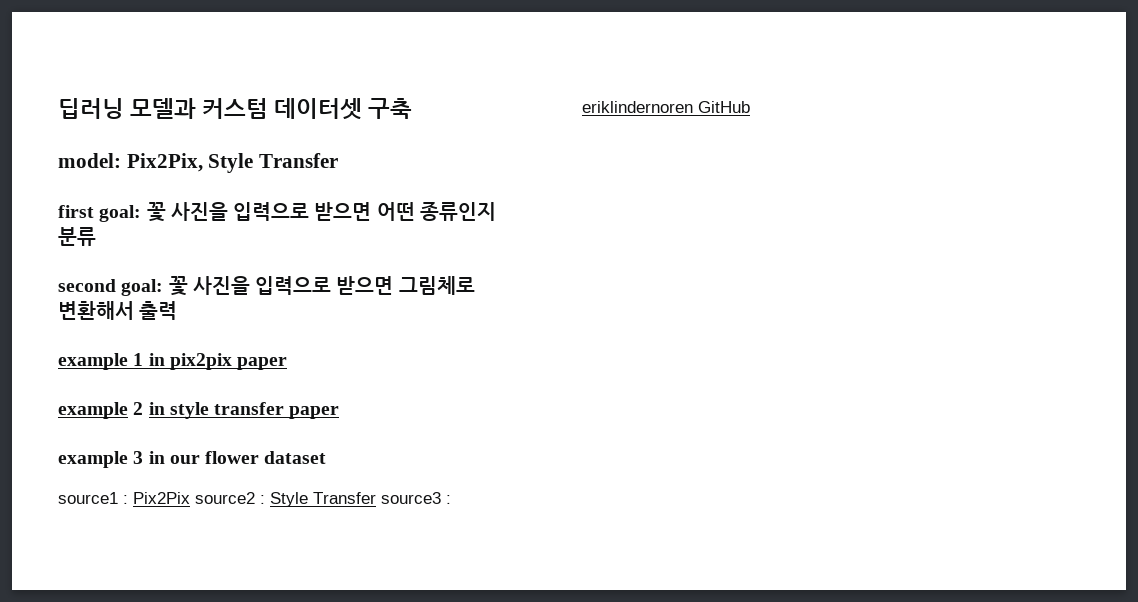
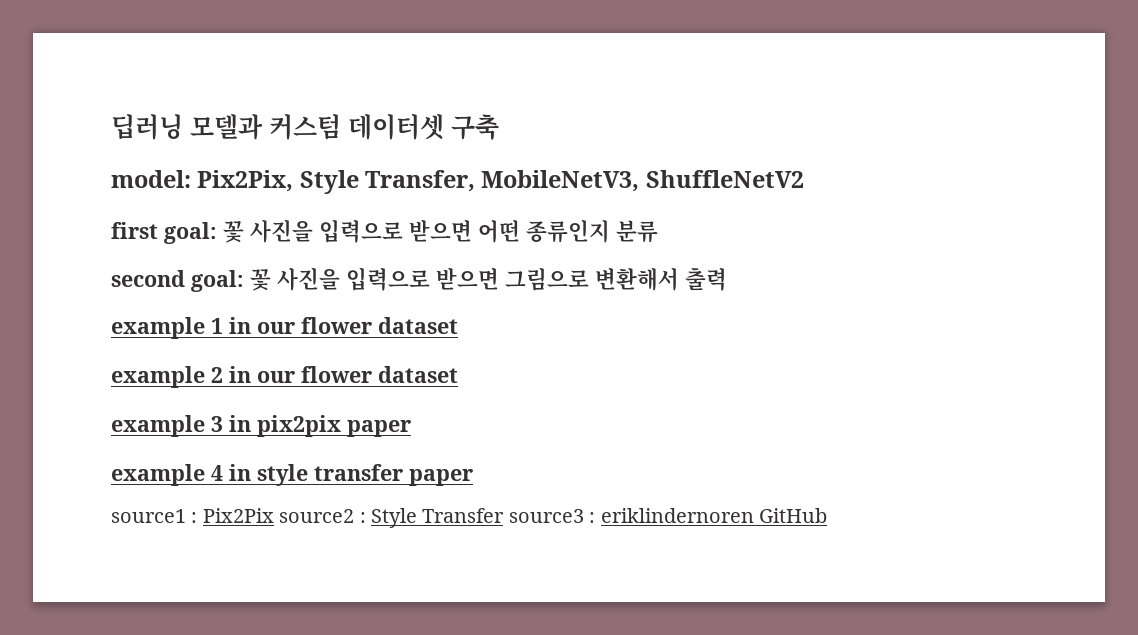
[259,153,339,168] Transfer -> [365,170,804,192] Transfer, MobileNetV3, ShuffleNetV2
[398,276,475,295] 그림체로 -> [505,268,589,291] 그림으로
(165, 359) none -> [257,317,458,334] [111,366,458,388] [111,415,251,437] our flower dataset // example 2 in our flower dataset // example 3 in
[133,402,144,415] 2 -> [211,465,223,481] 4
[58,451,327,468] // example 3 in our flower dataset -> (473, 477) none

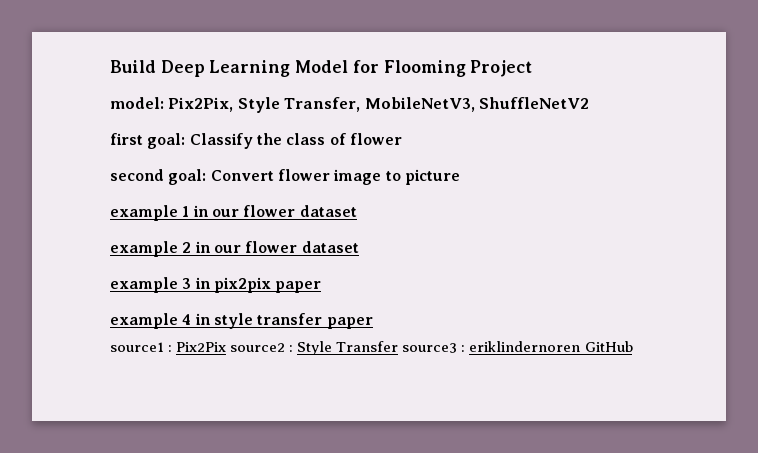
[111,114,499,140] 딥러닝 모델과 커스텀 데이터셋 구축 -> [110,60,533,77] Build Deep Learning Model for Flooming Project
[223,219,658,243] [111,267,727,292] 꽃 사진을 입력으로 받으면 어떤 종류인지 분류 // second goal: 꽃 사진을 입력으로 받으면 그림으로 변환해서 출력 -> [189,133,402,149] [110,169,460,185] Classify the class of flower // second goal: Convert flower image to picture

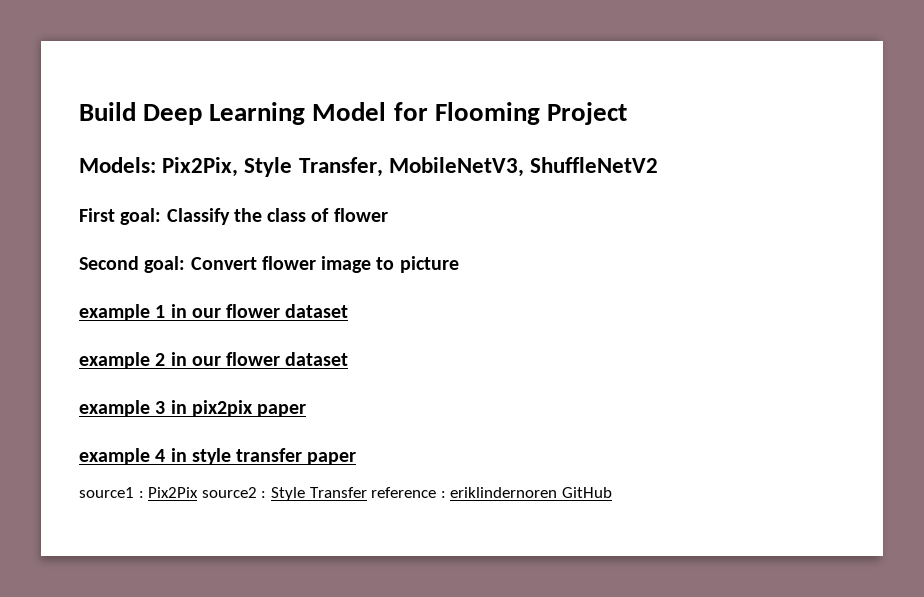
[110,97,164,109] model: -> [79,157,156,173] Models:
[110,133,143,145] first -> [79,208,115,222] First
[110,169,164,181] second -> [79,256,139,270] Second
[402,343,458,353] source3 -> [371,487,437,498] reference

